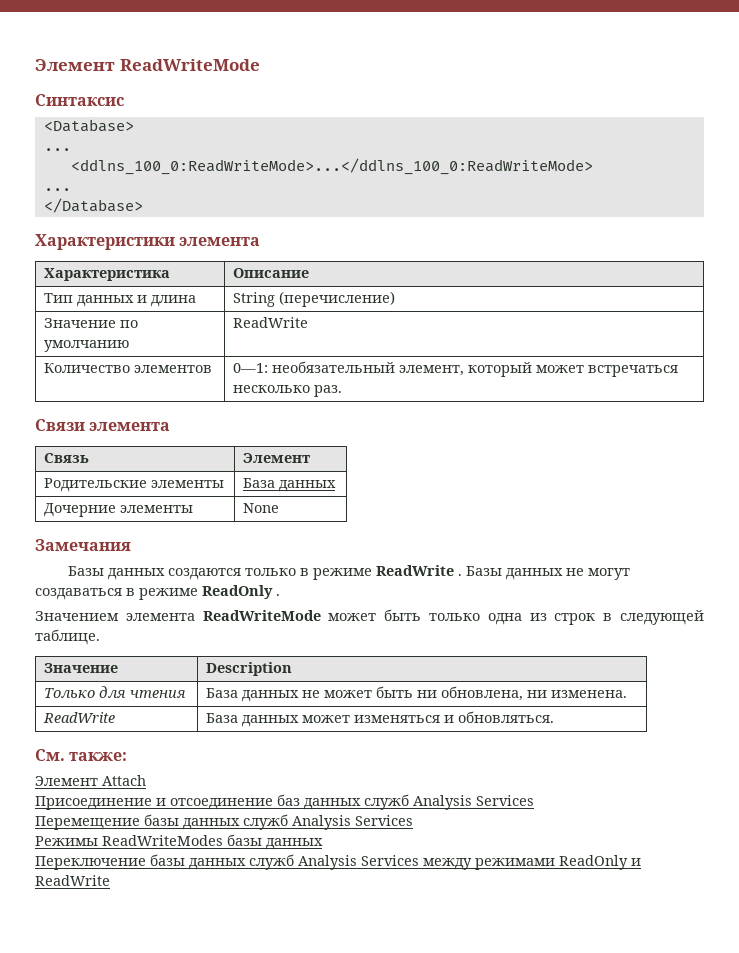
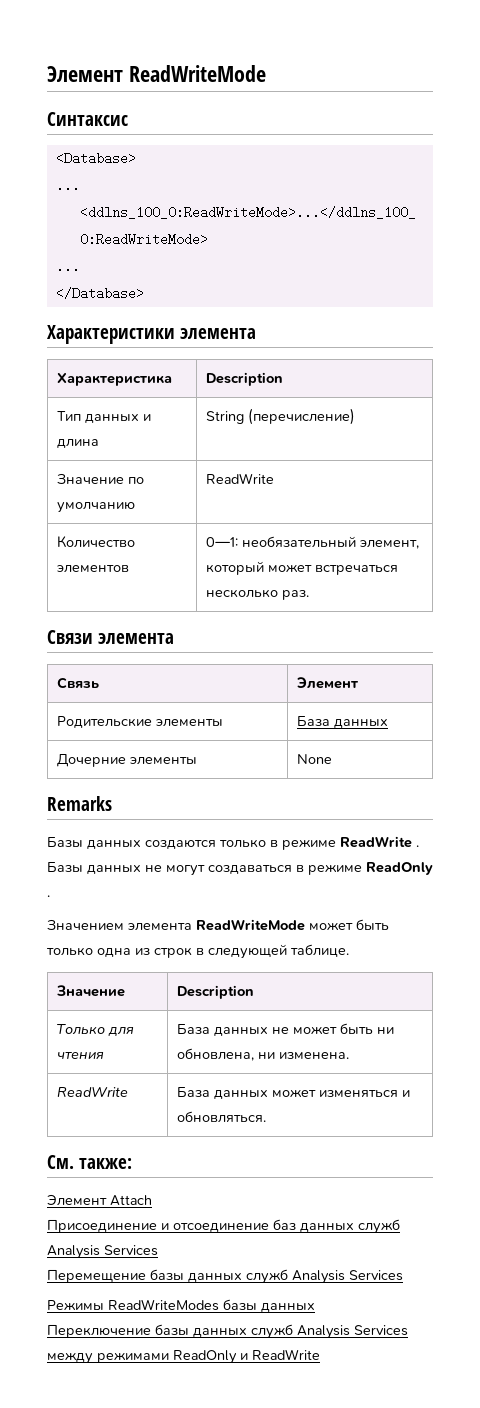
[232,268,309,278] Описание -> [205,372,283,386] Description
[35,539,131,551] Замечания -> [47,796,112,811] Remarks

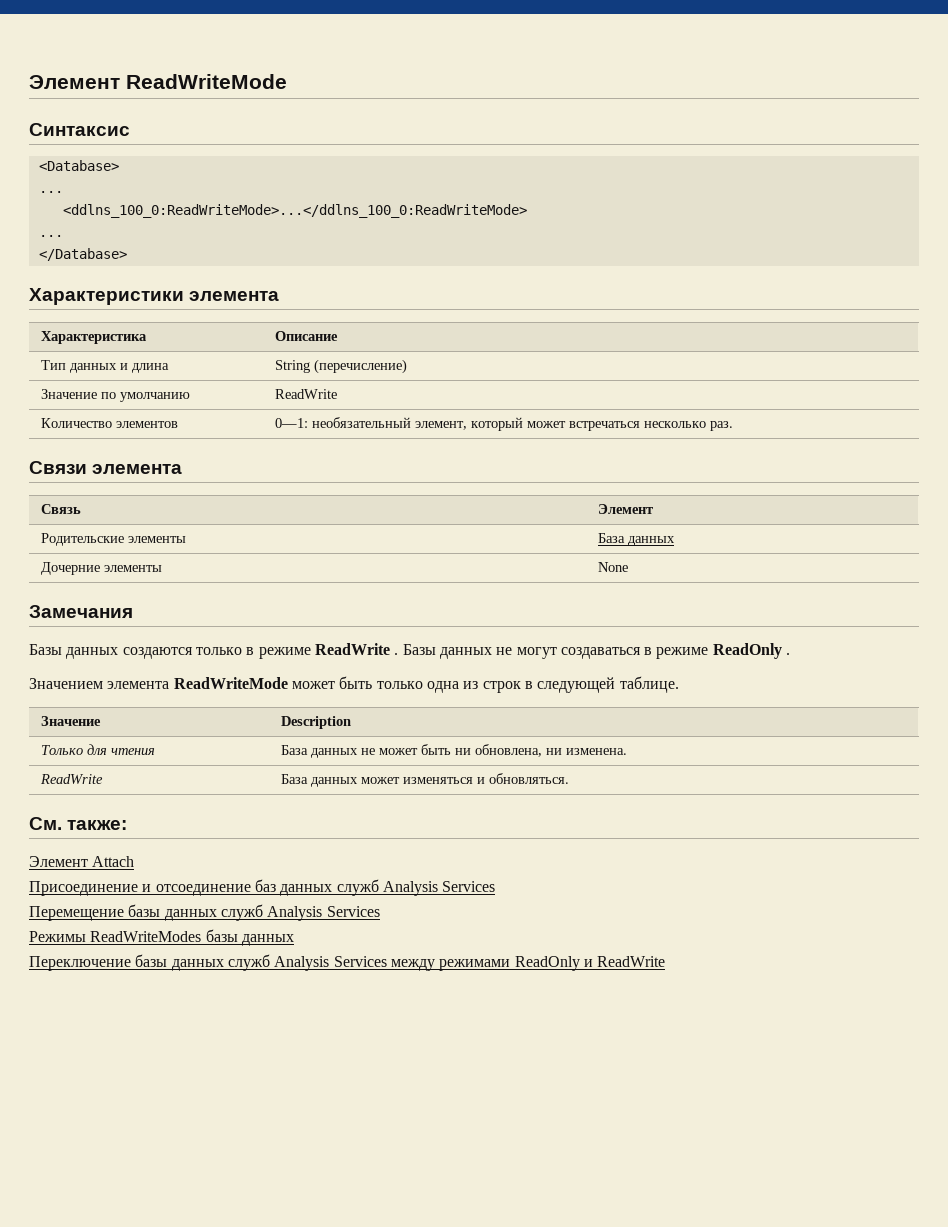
[205,372,283,386] Description -> [274,331,338,341] Описание
[47,796,112,811] Remarks -> [29,605,133,618] Замечания

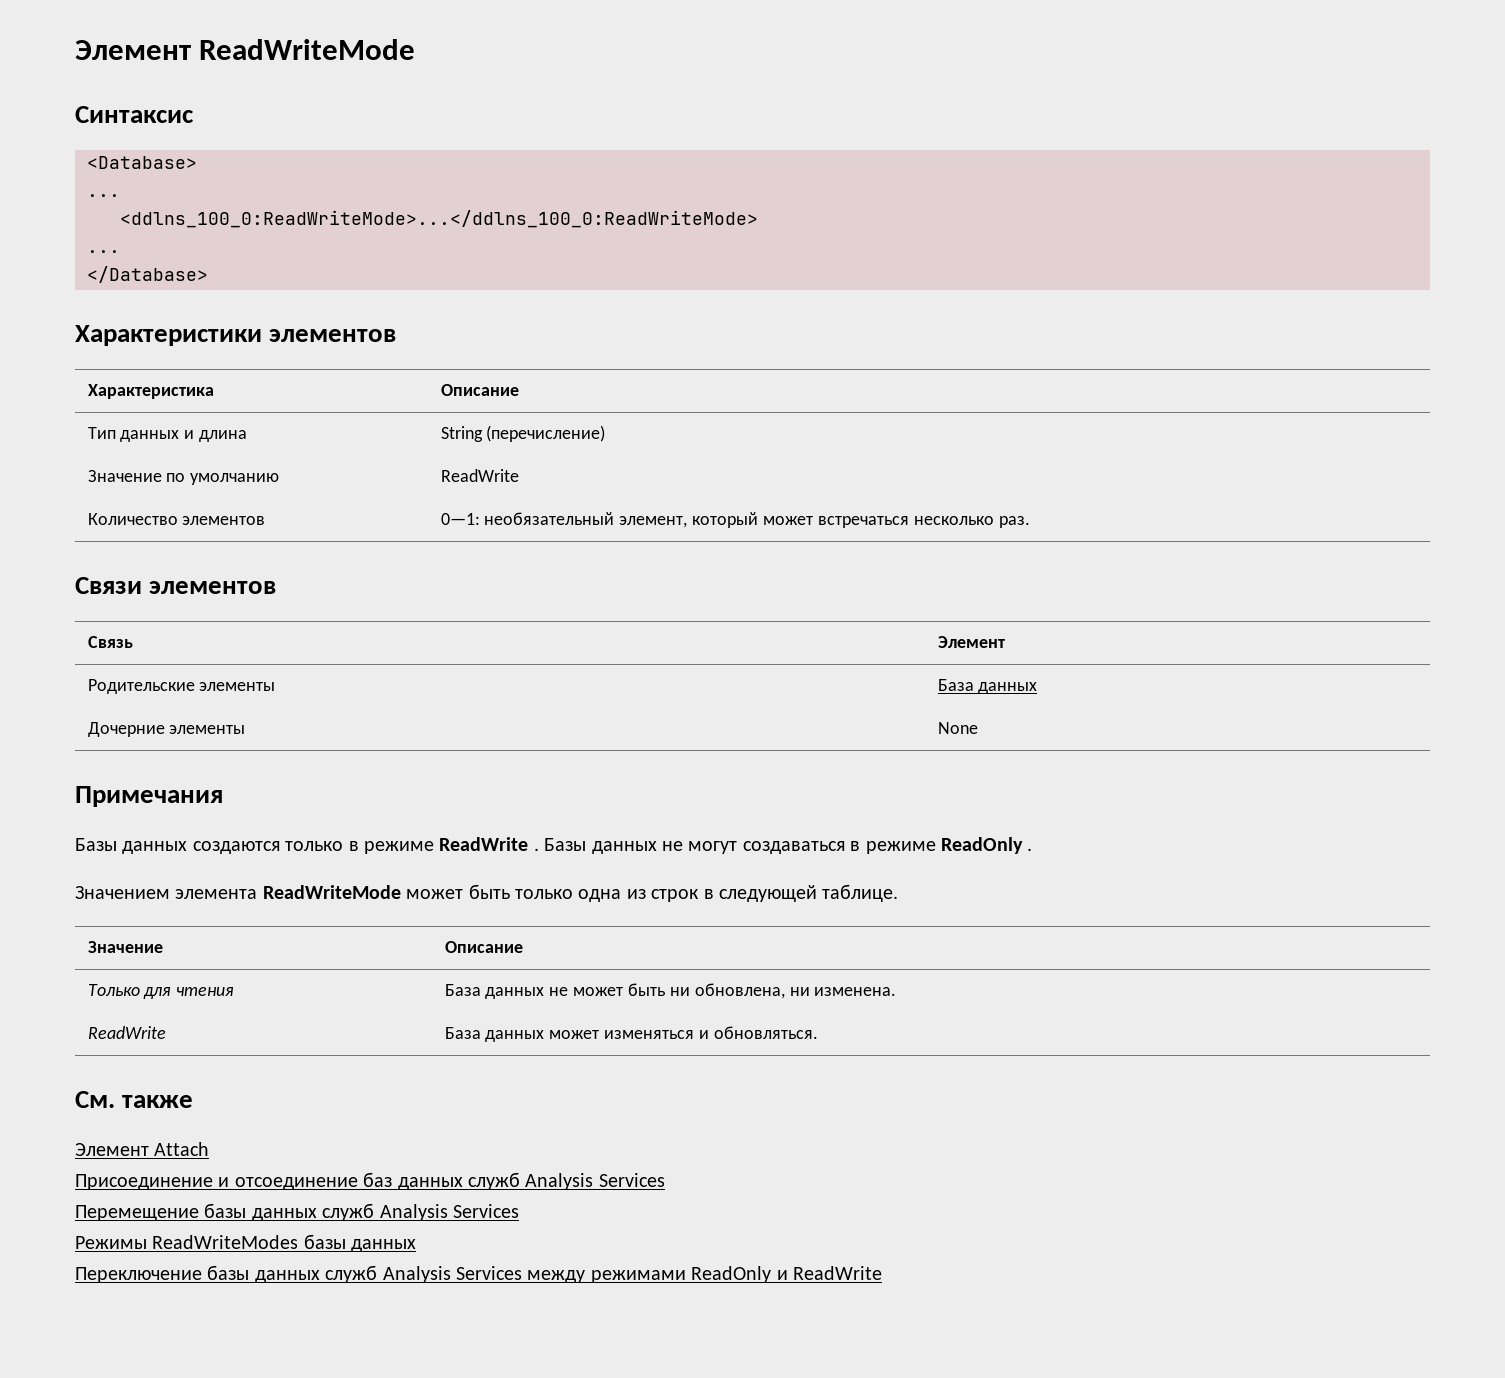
[189,291,280,301] элемента -> [269,329,397,342] элементов
[92,464,183,474] элемента -> [149,581,277,594] элементов
[29,605,133,618] Замечания -> [75,786,223,807] Примечания
[280,716,351,729] Description -> [444,941,523,953] Описание
[67,820,128,830] также: -> [122,1095,194,1108] также

